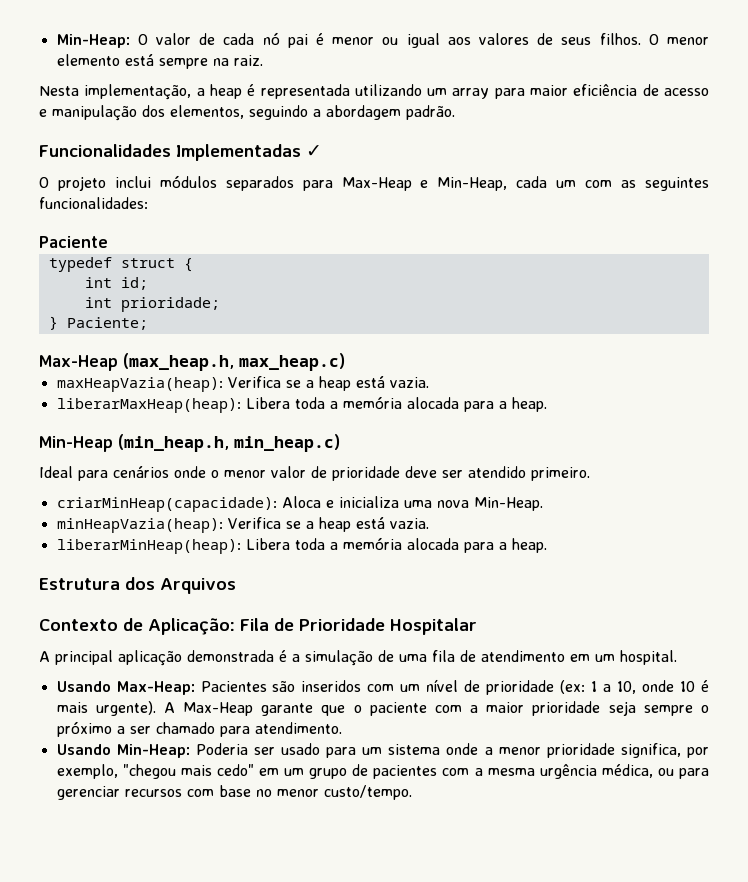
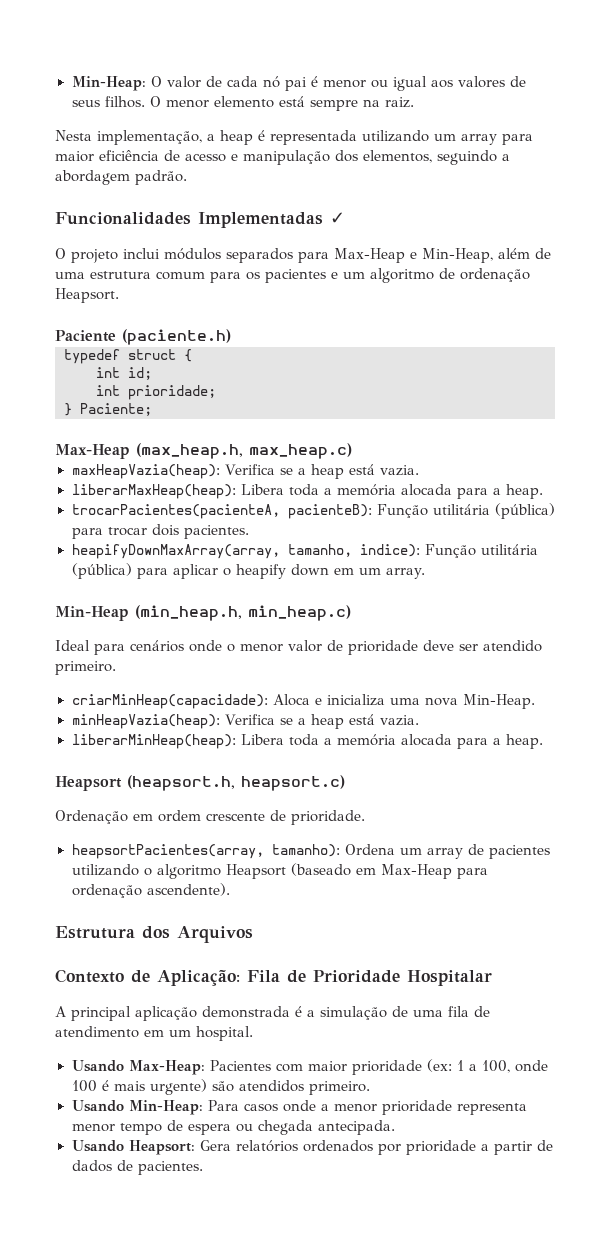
[516,176,709,191] [39,197,148,209] cada um com as seguintes funcionalidades: -> [498,248,551,259] [55,268,530,283] [55,288,119,303] além de uma estrutura comum para os pacientes e um algoritmo de ordenação Heapsort.
(108, 242) none -> [122,329,231,345] (paciente.h)
(547, 404) none -> [71,503,555,519] [71,524,249,539] [71,544,538,559] [71,563,426,579] // trocarPacientes(pacienteA, pacienteB): Função utilitária (pública) para trocar dois pacientes. // heapifyDownMaxArray(array, tamanho, indice): Função utilitária (pública) para aplicar o heapify down em um array.
(547, 545) none -> [55,775,345,791] [55,810,365,825] [71,844,550,859] [71,863,488,879] [71,883,230,898] // Heapsort (heapsort.h, heapsort.c) // Ordenação em ordem crescente de prioridade. // heapsortPacientes(array, tamanho): Ordena um array de pacientes utilizando o algoritmo Heapsort (baseado em Max-Heap para ordenação ascendente).
[272,679,709,695] [56,701,710,716] [56,721,342,737] [56,743,710,758] [56,764,709,779] [56,785,412,800] são inseridos com um nível de prioridade (ex: 1 a 10, onde 10 é mais urgente). A Max-Heap garante que o paciente com a maior prioridade seja sempre o próximo a ser chamado para atendimento. // Usando Min-Heap: Poderia ser usado para um sistema onde a menor prioridade significa, por exemplo, "chegou mais cedo" em um grupo de pacientes com a mesma urgência médica, ou para gerenciar recursos com base no menor custo/tempo. -> [275,1059,548,1075] [71,1079,370,1095] [71,1100,527,1115] [71,1120,395,1135] [71,1140,553,1155] [71,1160,203,1175] com maior prioridade (ex: 1 a 100, onde 100 é mais urgente) são atendidos primeiro. // Usando Min-Heap: Para casos onde a menor prioridade representa menor tempo de espera ou chegada antecipada. // Usando Heapsort: Gera relatórios ordenados por prioridade a partir de dados de pacientes.

